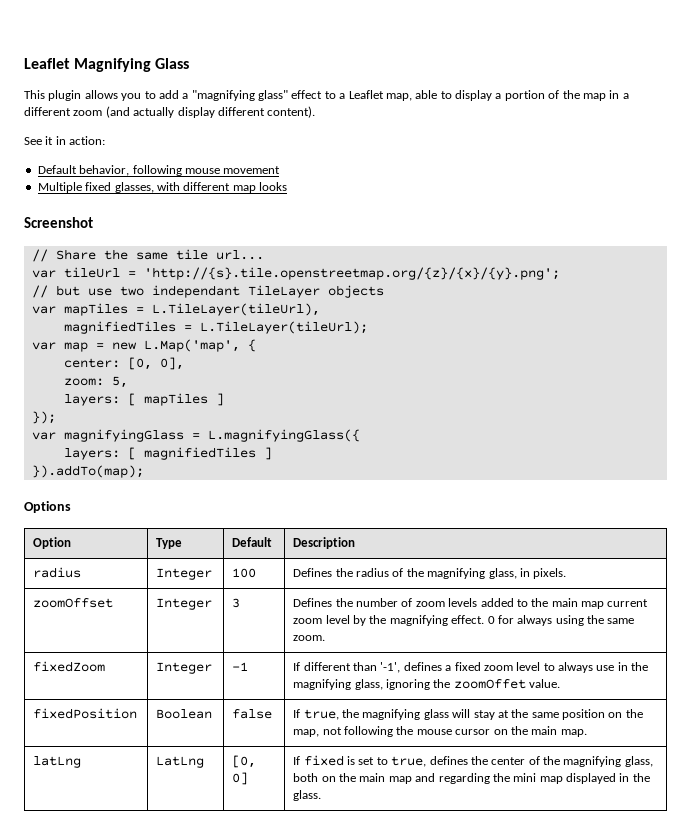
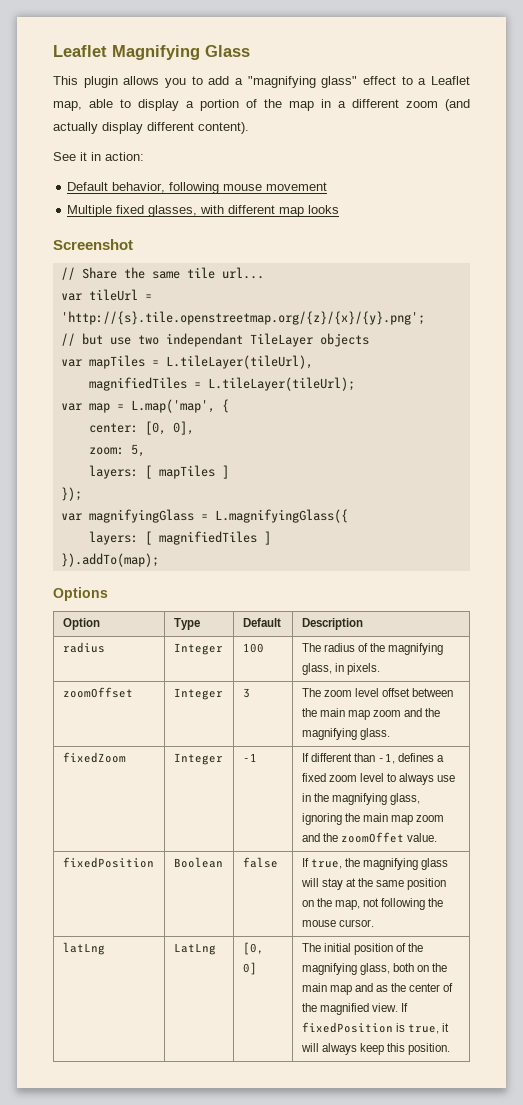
[151,303,320,316] L.TileLayer(tileUrl), -> [165,355,313,369] L.tileLayer(tileUrl),
[199,321,368,334] L.TileLayer(tileUrl); -> [207,377,355,391] L.tileLayer(tileUrl);
[111,339,240,352] new L.Map('map', -> [130,399,215,413] L.map('map',
[293,568,353,577] Defines the -> [301,643,321,652] The
[293,598,649,609] [293,615,635,626] [293,635,326,641] Defines the number of zoom levels added to the main map current zoom level by the magnifying effect. 0 for always using the same zoom. -> [301,688,454,697] [301,708,441,720] [301,728,390,740] The zoom level offset between the main map zoom and the magnifying glass.
[380,662,401,673] '-1', -> [377,753,395,764] -1,
(451, 683) none -> [362,813,445,825] [301,833,338,842] main map zoom and the
[455,726,587,737] cursor on the main map. -> [338,919,374,927] cursor.
[293,755,526,767] If fixed is set to true, defines the center -> [301,943,393,955] The initial position
[438,773,650,784] [293,790,322,801] regarding the mini map displayed in the glass. -> [375,983,454,992] [301,1003,408,1015] [301,1022,449,1034] [300,1043,451,1055] as the center of the magnified view. If fixedPosition is true, it will always keep this position.

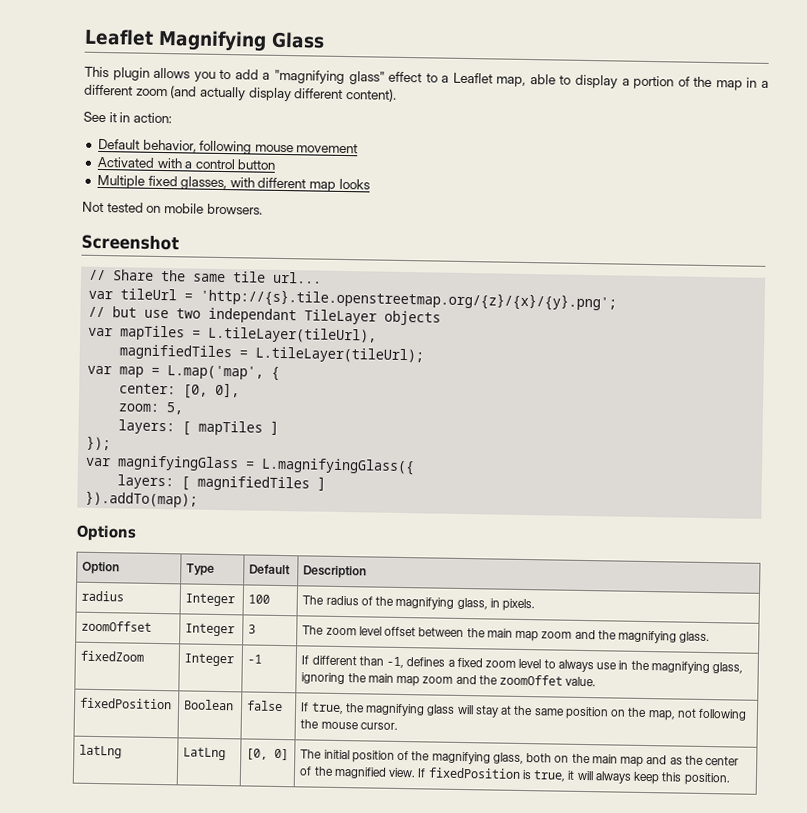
(328, 186) none -> [96,156,277,170] // Activated with a control button
(340, 209) none -> [82,201,263,215] // Not tested on mobile browsers.

